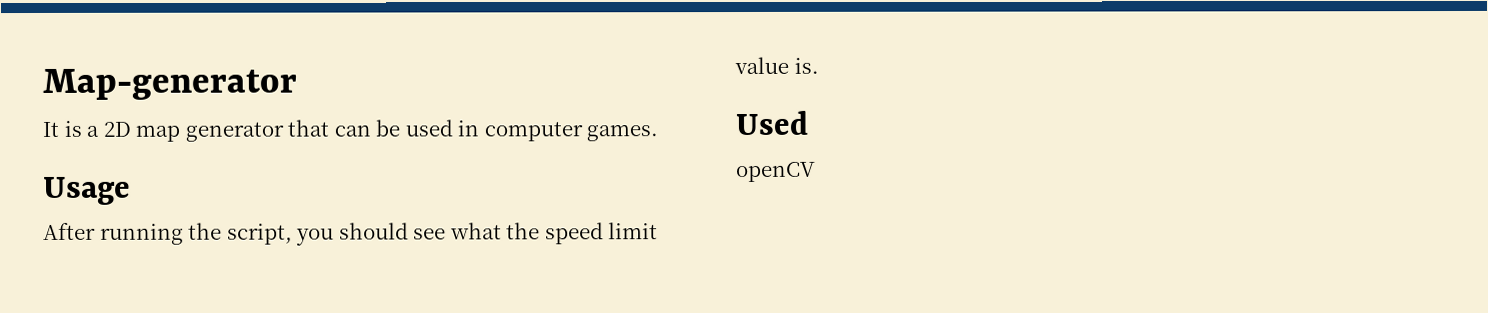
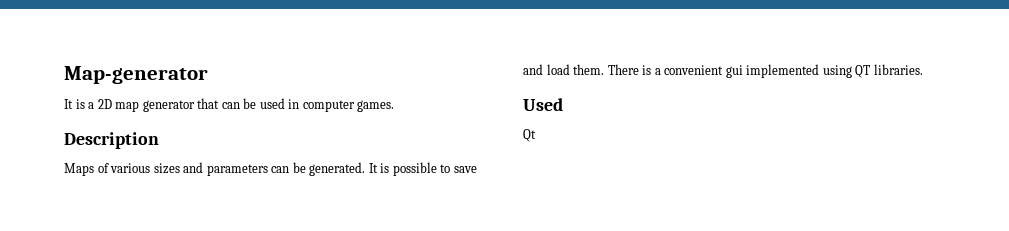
[43,176,131,205] [43,222,659,246] [734,56,819,75] Usage // After running the script, you should see what the speed limit value is. -> [64,132,159,149] [64,162,477,176] [523,64,923,78] Description // Maps of various sizes and parameters can be generated. It is possible to save and load them. There is a convenient gui implemented using QT libraries.
[736,161,816,183] openCV -> [523,129,536,142] Qt

